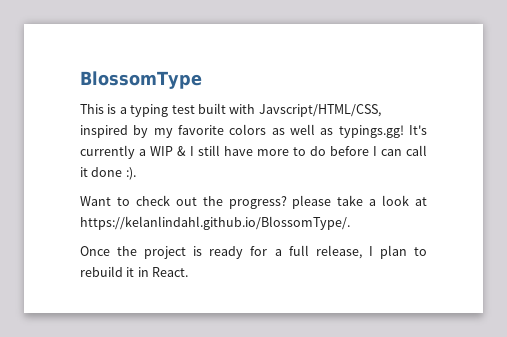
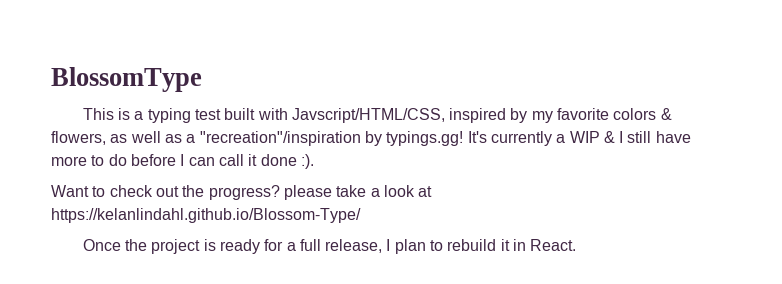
(267, 129) none -> [660,108,672,120] [51,131,106,145] & flowers,
(334, 131) none -> [186,131,382,146] a "recreation"/inspiration by
[80,216,350,230] https://kelanlindahl.github.io/BlossomType/. -> [51,208,361,223] https://kelanlindahl.github.io/Blossom-Type/

